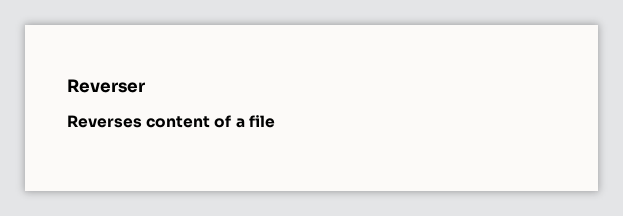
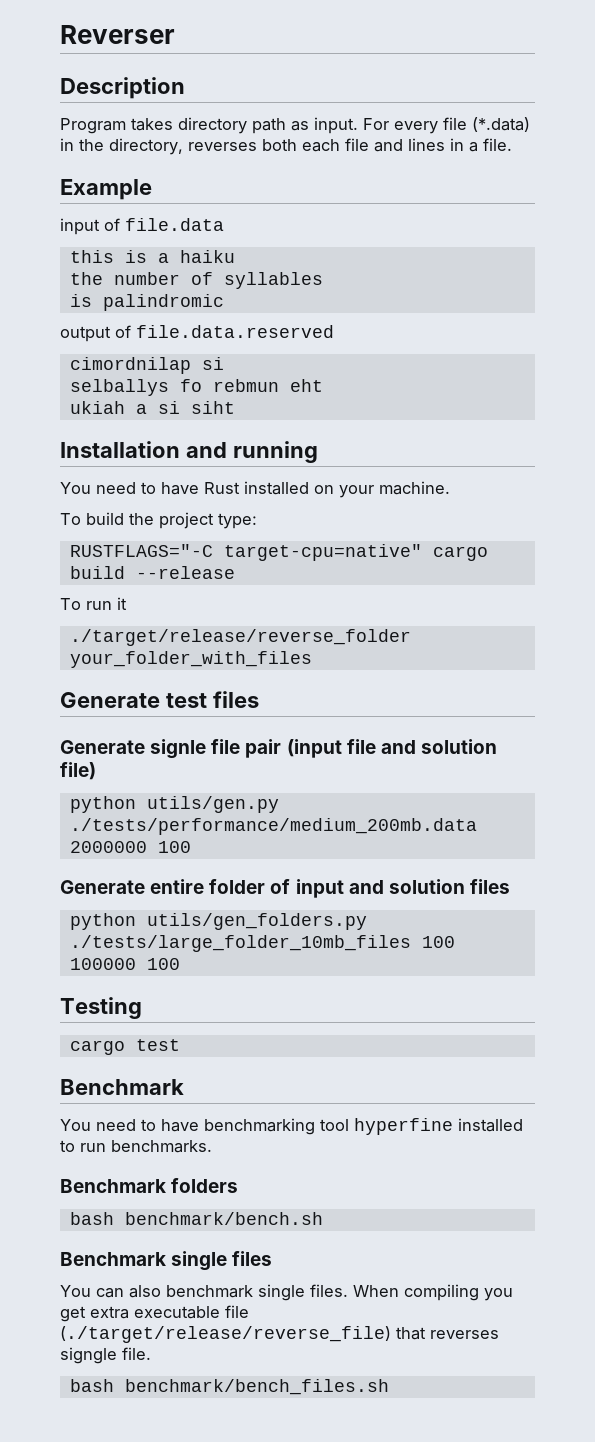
[67,115,275,128] Reverses content of a file -> [60,77,185,99] [60,117,530,134] [60,138,512,155] [60,179,152,200] [60,218,224,235] [69,250,235,263] [69,272,323,289] [69,294,224,311] [60,325,334,342] [69,357,224,374] [69,379,323,396] [69,401,235,414] [60,441,318,463] [60,481,450,498] [60,512,257,529] [69,544,488,561] [69,566,235,579] [60,597,127,610] [69,629,411,646] [69,651,312,668] [60,691,259,708] [60,739,497,759] [60,762,96,780] [69,796,279,813] [69,818,477,835] [69,841,191,853] [60,879,510,898] [69,913,367,930] [69,935,455,952] [69,958,180,970] [60,997,142,1019] [69,1039,180,1055] [60,1079,184,1095] [60,1118,523,1135] [60,1140,212,1153] [60,1178,239,1193] [69,1212,323,1225] [60,1251,273,1271] [60,1284,513,1301] [60,1305,249,1322] [60,1326,499,1343] [60,1347,151,1364] [69,1379,389,1395] Description // Program takes directory path as input. For every file (*.data) in the directory, reverses both each file and lines in a file. // Example // input of file.data // this is a haiku // the number of syllables // is palindromic // output of file.data.reserved // cimordnilap si // selballys fo rebmun eht // ukiah a si siht // Installation and running // You need to have Rust installed on your machine. // To build the project type: // RUSTFLAGS="-C target-cpu=native" cargo build --release // To run it // ./target/release/reverse_folder your_folder_with_files // Generate test files // Generate signle file pair (input file and solution file) // python utils/gen.py ./tests/performance/medium_200mb.data 2000000 100 // Generate entire folder of input and solution files // python utils/gen_folders.py ./tests/large_folder_10mb_files 100 100000 100 // Testing // cargo test // Benchmark // You need to have benchmarking tool hyperfine installed to run benchmarks. // Benchmark folders // bash benchmark/bench.sh // Benchmark single files // You can also benchmark single files. When compiling you get extra executable file (./target/release/reverse_file) that reverses signgle file. // bash benchmark/bench_files.sh

